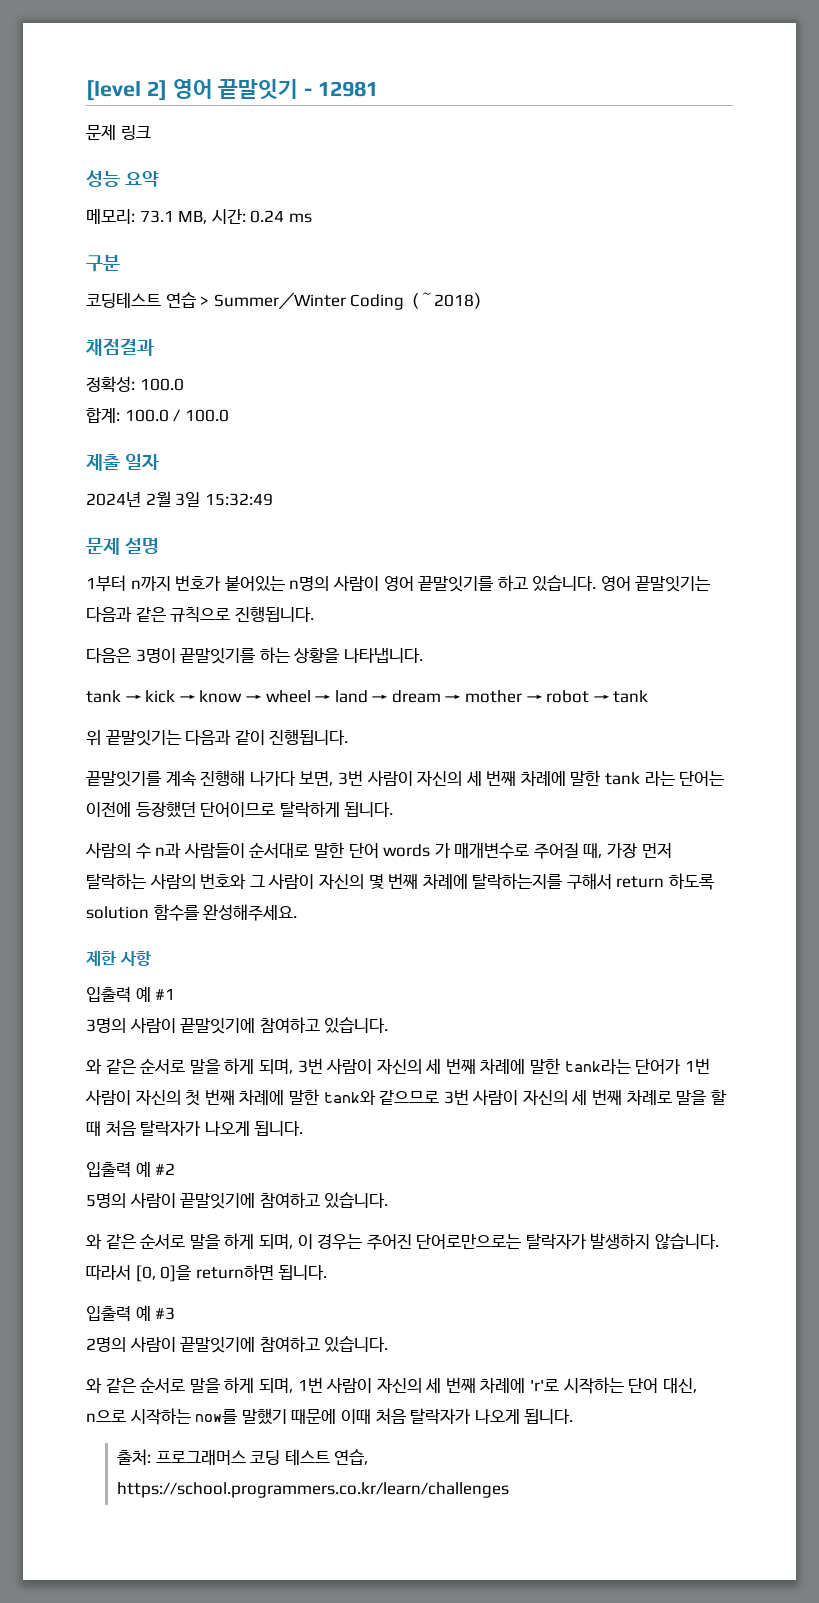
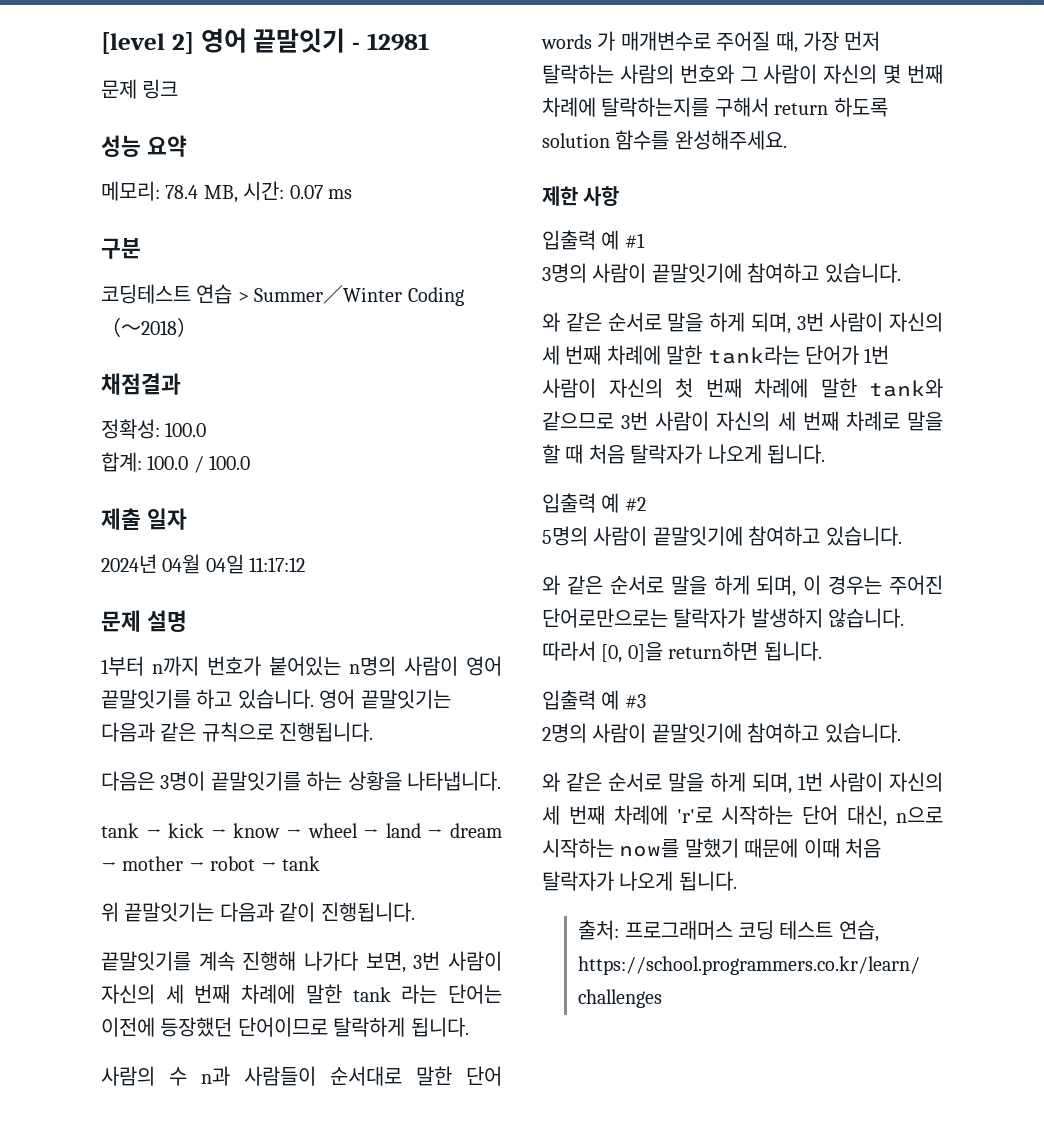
[139,210,174,223] 73.1 -> [165,185,199,199] 78.4
[250,210,285,223] 0.24 -> [289,185,323,199] 0.07
[145,491,273,507] 2월 3일 15:32:49 -> [162,554,306,574] 04월 04일 11:17:12

